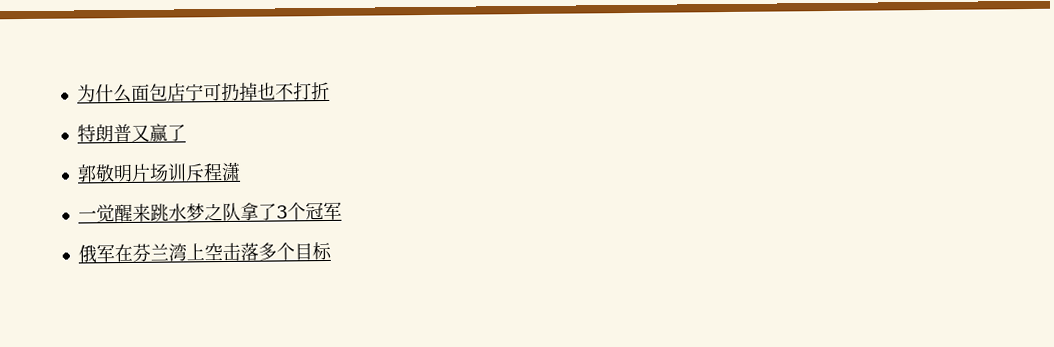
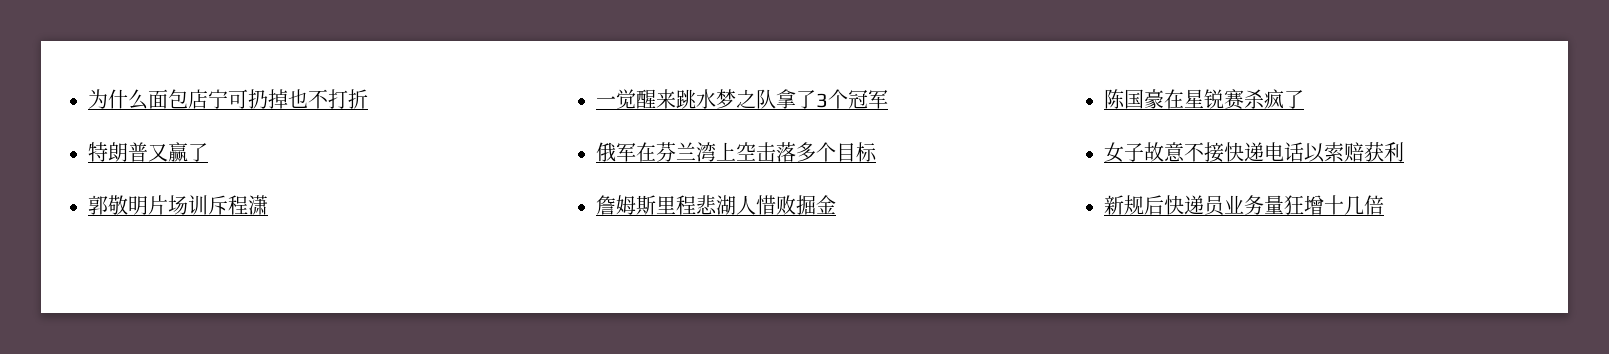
(332, 251) none -> [596,195,836,215] [1104,89,1304,110] [1104,142,1404,163] [1104,195,1384,216] // 詹姆斯里程悲湖人惜败掘金 // 陈国豪在星锐赛杀疯了 // 女子故意不接快递电话以索赔获利 // 新规后快递员业务量狂增十几倍

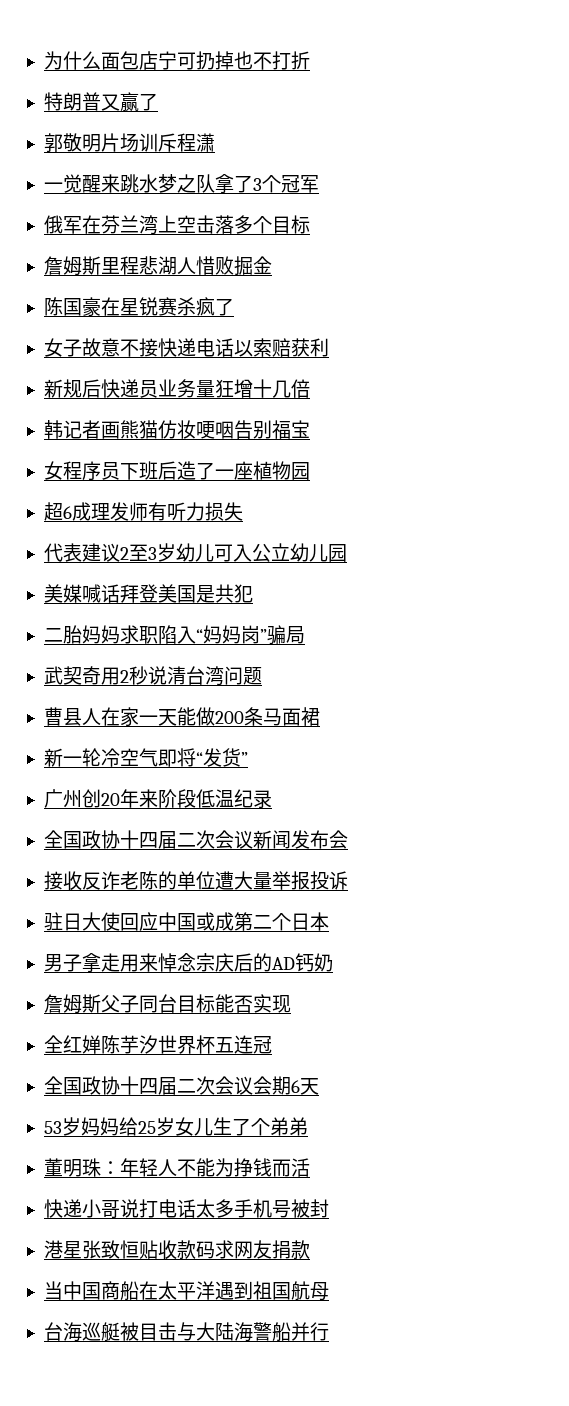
(1384, 205) none -> [43,420,310,439] [43,461,310,481] [43,502,243,521] [43,543,347,562] [43,584,253,603] [43,625,305,645] [43,666,262,686] [43,707,320,727] [43,748,248,767] [43,789,272,808] [43,830,348,849] [43,871,348,891] [43,912,329,931] [43,953,333,973] [43,994,291,1014] [43,1035,272,1054] [43,1076,319,1095] [43,1117,308,1136] [43,1158,310,1177] [43,1199,329,1218] [43,1240,310,1260] [43,1281,329,1301] [43,1322,329,1342] // 韩记者画熊猫仿妆哽咽告别福宝 // 女程序员下班后造了一座植物园 // 超6成理发师有听力损失 // 代表建议2至3岁幼儿可入公立幼儿园 // 美媒喊话拜登美国是共犯 // 二胎妈妈求职陷入“妈妈岗”骗局 // 武契奇用2秒说清台湾问题 // 曹县人在家一天能做200条马面裙 // 新一轮冷空气即将“发货” // 广州创20年来阶段低温纪录 // 全国政协十四届二次会议新闻发布会 // 接收反诈老陈的单位遭大量举报投诉 // 驻日大使回应中国或成第二个日本 // 男子拿走用来悼念宗庆后的AD钙奶 // 詹姆斯父子同台目标能否实现 // 全红婵陈芋汐世界杯五连冠 // 全国政协十四届二次会议会期6天 // 53岁妈妈给25岁女儿生了个弟弟 // 董明珠：年轻人不能为挣钱而活 // 快递小哥说打电话太多手机号被封 // 港星张致恒贴收款码求网友捐款 // 当中国商船在太平洋遇到祖国航母 // 台海巡艇被目击与大陆海警船并行

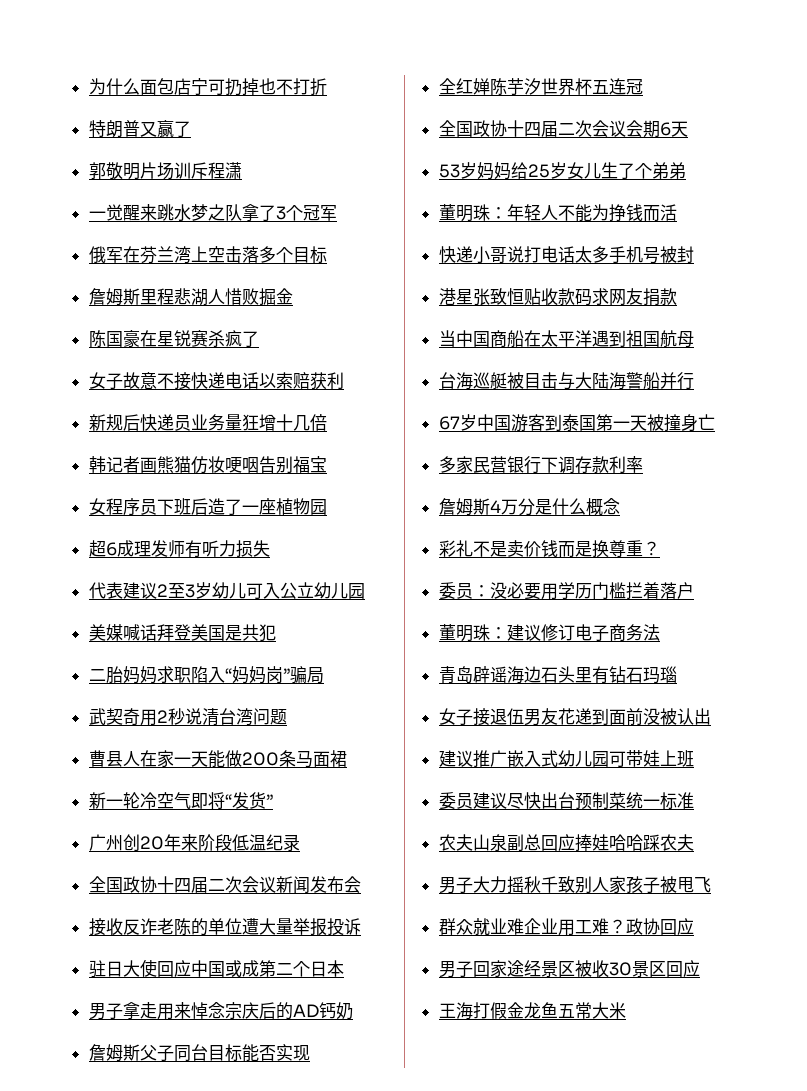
(329, 1331) none -> [438,414,715,432] [438,456,643,474] [438,498,620,516] [438,540,660,558] [438,582,694,600] [438,624,660,642] [438,666,677,684] [438,708,711,726] [438,750,694,768] [438,792,694,810] [438,834,694,852] [438,876,711,894] [438,918,694,936] [438,960,700,978] [438,1002,626,1020] // 67岁中国游客到泰国第一天被撞身亡 // 多家民营银行下调存款利率 // 詹姆斯4万分是什么概念 // 彩礼不是卖价钱而是换尊重？ // 委员：没必要用学历门槛拦着落户 // 董明珠：建议修订电子商务法 // 青岛辟谣海边石头里有钻石玛瑙 // 女子接退伍男友花递到面前没被认出 // 建议推广嵌入式幼儿园可带娃上班 // 委员建议尽快出台预制菜统一标准 // 农夫山泉副总回应捧娃哈哈踩农夫 // 男子大力摇秋千致别人家孩子被甩飞 // 群众就业难企业用工难？政协回应 // 男子回家途经景区被收30景区回应 // 王海打假金龙鱼五常大米

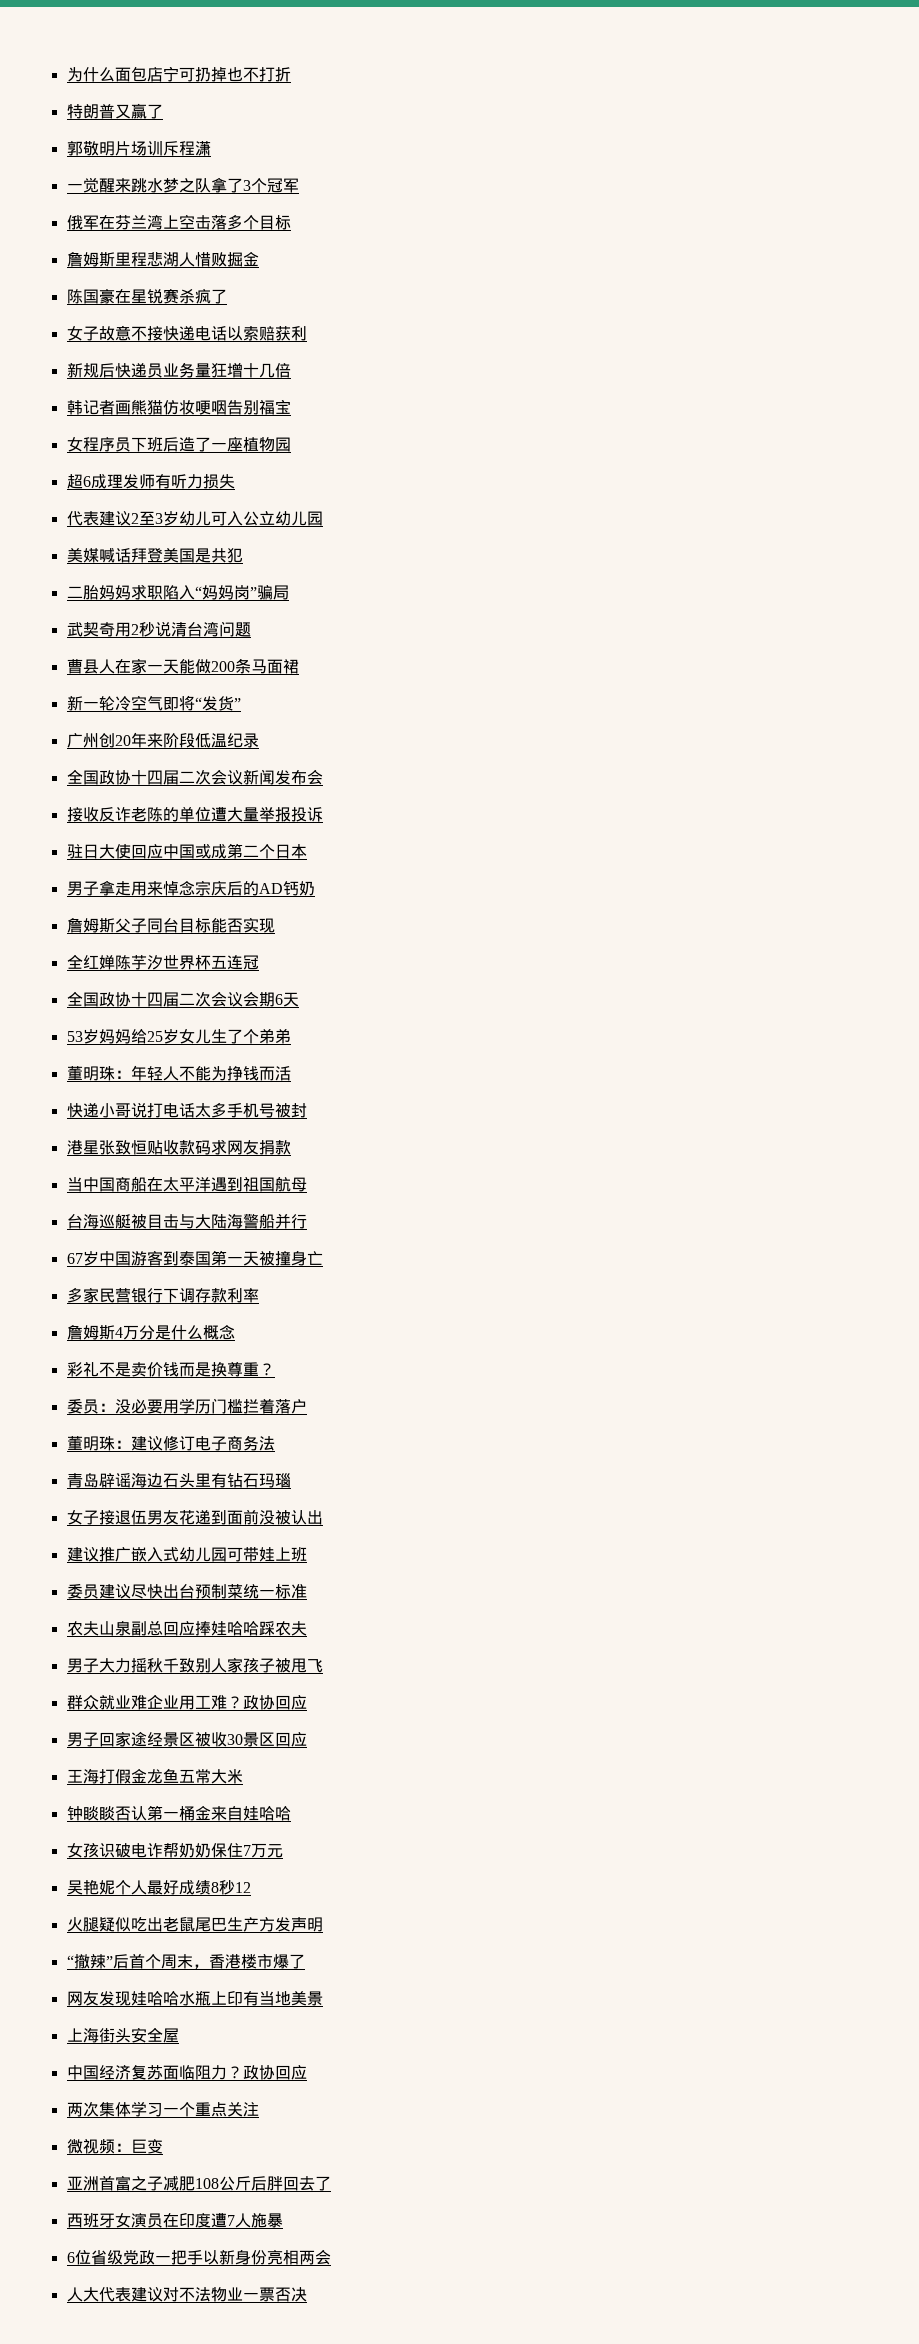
(626, 1010) none -> [66,1805,291,1821] [66,1843,283,1858] [66,1880,251,1895] [66,1917,323,1932] [66,1953,305,1969] [66,1990,323,2006] [66,2027,179,2043] [66,2065,307,2080] [66,2101,259,2117] [66,2138,163,2154] [66,2175,331,2191] [66,2213,283,2228] [66,2249,331,2265] [66,2287,307,2302] // 钟睒睒否认第一桶金来自娃哈哈 // 女孩识破电诈帮奶奶保住7万元 // 吴艳妮个人最好成绩8秒12 // 火腿疑似吃出老鼠尾巴生产方发声明 // “撤辣”后首个周末，香港楼市爆了 // 网友发现娃哈哈水瓶上印有当地美景 // 上海街头安全屋 // 中国经济复苏面临阻力？政协回应 // 两次集体学习一个重点关注 // 微视频：巨变 // 亚洲首富之子减肥108公斤后胖回去了 // 西班牙女演员在印度遭7人施暴 // 6位省级党政一把手以新身份亮相两会 // 人大代表建议对不法物业一票否决

